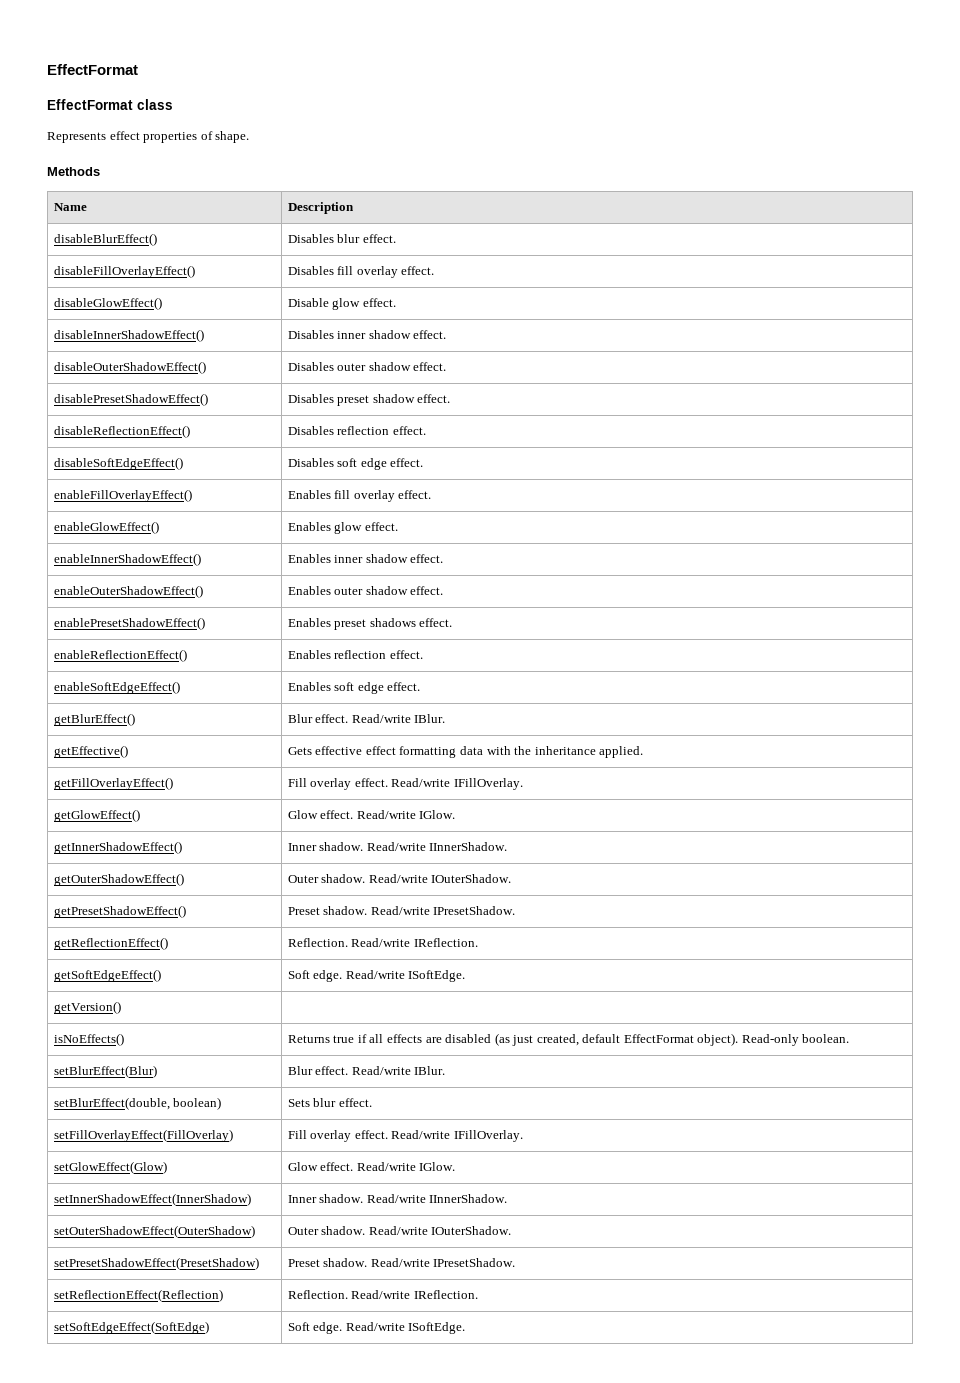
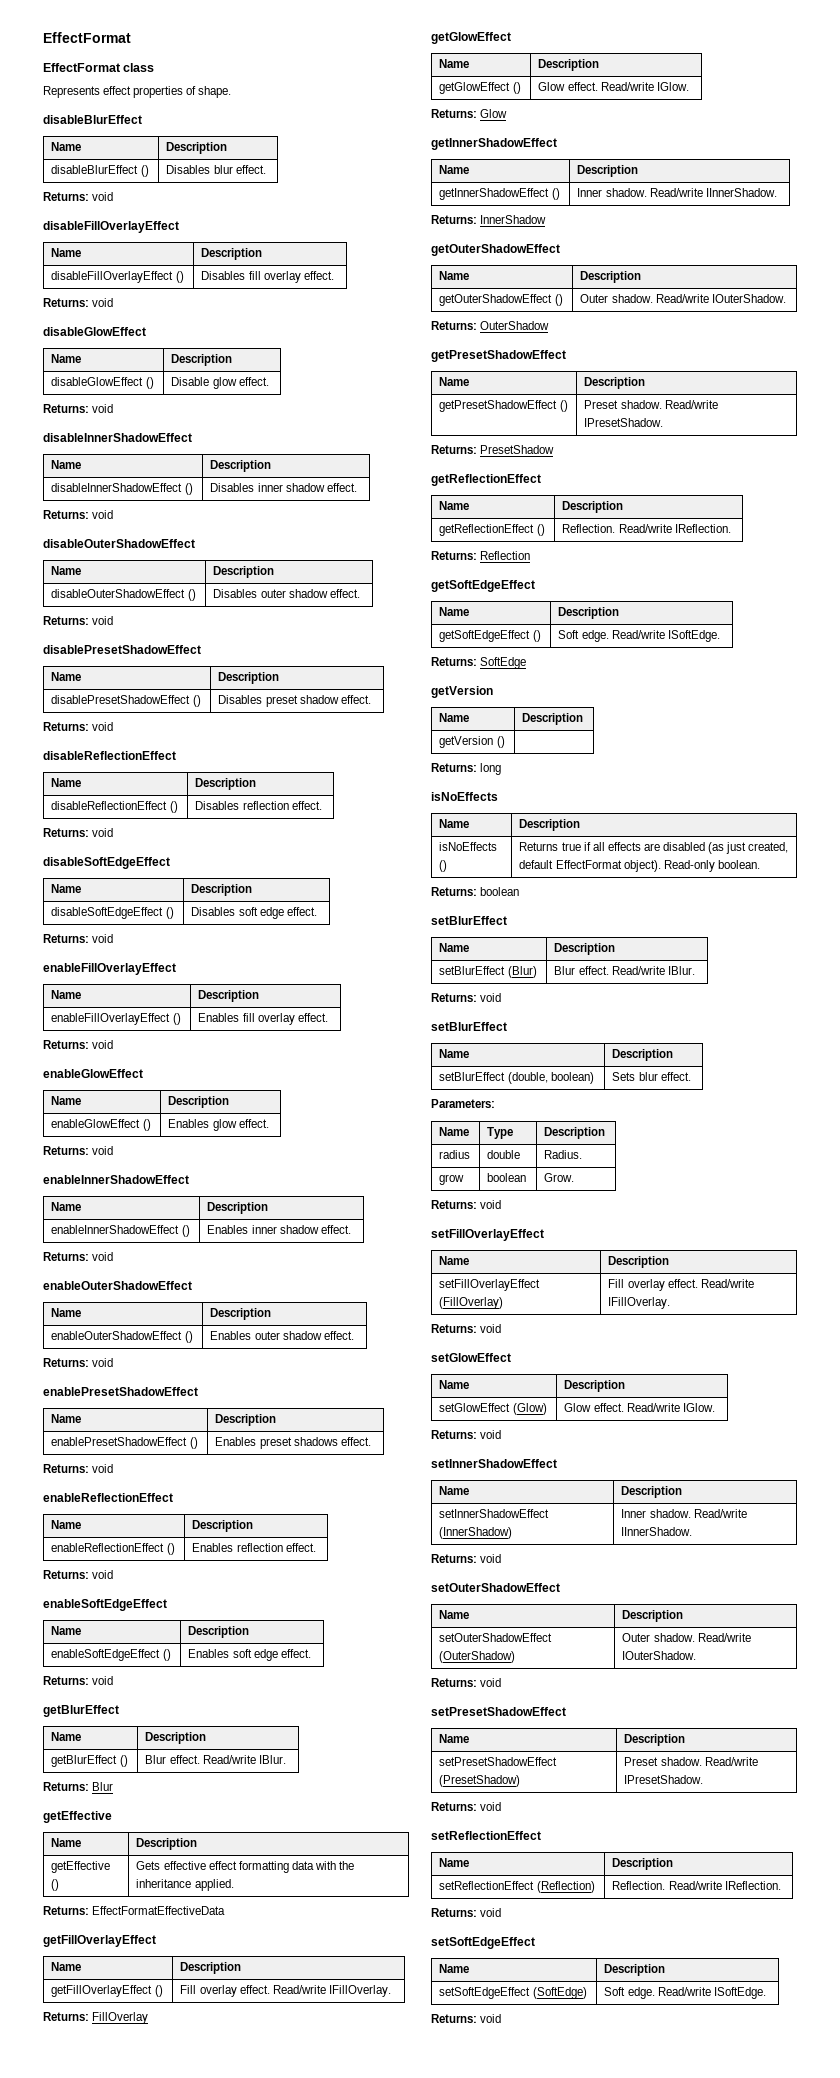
[47,167,100,176] [53,203,87,211] [287,202,354,214] [53,233,157,246] Methods // Name | Description // disableBlurEffect() -> [43,115,142,124] [51,142,82,151] [166,142,228,154] [51,165,149,177] disableBlurEffect // Name | Description // disableBlurEffect ()
[53,265,195,278] [287,266,435,278] [53,297,162,310] [287,298,396,310] [53,329,204,342] [287,330,447,339] [53,361,206,374] [287,362,447,371] [53,393,208,406] [287,394,451,406] [53,425,190,438] [287,426,426,435] [53,457,183,470] [287,458,424,470] [53,489,192,502] [287,490,432,502] [53,521,159,534] [287,522,398,534] [53,553,201,566] [287,554,444,563] [53,585,203,598] [287,586,444,595] [53,617,205,630] [287,618,453,630] [53,649,187,662] [287,650,423,659] [53,681,180,694] [287,682,421,694] [53,713,135,726] [287,714,446,723] [53,745,128,758] // disableFillOverlayEffect() | Disables fill overlay effect. // disableGlowEffect() | Disable glow effect. // disableInnerShadowEffect() | Disables inner shadow effect. // disableOuterShadowEffect() | Disables outer shadow effect. // disablePresetShadowEffect() | Disables preset shadow effect. // disableReflectionEffect() | Disables reflection effect. // disableSoftEdgeEffect() | Disables soft edge effect. // enableFillOverlayEffect() | Enables fill overlay effect. // enableGlowEffect() | Enables glow effect. // enableInnerShadowEffect() | Enables inner shadow effect. // enableOuterShadowEffect() | Enables outer shadow effect. // enablePresetShadowEffect() | Enables preset shadows effect. // enableReflectionEffect() | Enables reflection effect. // enableSoftEdgeEffect() | Enables soft edge effect. // getBlurEffect() | Blur effect. Read/write IBlur. // getEffective() -> [43,192,114,201] [43,221,179,233] [51,248,82,257] [201,248,263,260] [51,271,184,283] [201,271,334,283] [43,298,114,307] [43,327,146,336] [51,354,82,363] [171,354,233,366] [51,377,154,389] [171,377,269,389] [43,404,114,413] [43,433,192,442] [51,460,82,469] [210,460,272,472] [51,483,193,495] [210,483,357,492] [43,510,114,519] [43,539,195,548] [51,566,82,575] [213,566,275,578] [51,589,196,601] [213,589,360,598] [43,616,114,625] [43,645,201,654] [51,672,82,681] [218,672,280,684] [51,695,201,707] [218,695,371,707] [43,722,114,731] [43,751,176,760] [51,778,82,787] [195,778,257,790] [51,801,178,813] [195,801,322,810] [43,828,114,837] [43,857,170,869] [51,884,82,893] [191,884,253,896] [51,907,174,919] [191,907,317,919] [43,934,114,943] [43,963,176,975] [51,990,82,999] [198,990,260,1002] [51,1013,181,1025] [198,1013,328,1025] [43,1040,114,1049] [43,1069,143,1078] [51,1096,82,1105] [168,1096,230,1108] [51,1119,151,1131] [168,1119,269,1131] [43,1146,114,1155] [43,1175,189,1184] [51,1202,82,1211] [207,1202,269,1214] [51,1225,190,1237] [207,1225,351,1234] [43,1252,114,1261] [43,1281,192,1290] [51,1308,82,1317] [210,1308,272,1320] [51,1331,193,1343] [210,1331,354,1340] [43,1358,114,1367] [43,1387,198,1396] [51,1414,82,1423] [215,1414,277,1426] [51,1437,198,1449] [215,1437,371,1449] [43,1464,114,1473] [43,1493,173,1502] [51,1520,82,1529] [192,1520,254,1532] [51,1543,175,1555] [192,1543,316,1552] [43,1570,114,1579] [43,1599,167,1611] [51,1626,82,1635] [188,1626,250,1638] [51,1649,171,1661] [188,1649,311,1661] [43,1676,114,1685] [43,1705,119,1717] [51,1732,82,1741] [145,1732,207,1744] [51,1755,128,1767] [145,1755,286,1764] [43,1782,114,1791] [43,1811,112,1823] [51,1838,82,1847] [136,1838,198,1850] [51,1861,111,1873] [51,1879,60,1891] // Returns: void // disableFillOverlayEffect // Name | Description // disableFillOverlayEffect () | Disables fill overlay effect. // Returns: void // disableGlowEffect // Name | Description // disableGlowEffect () | Disable glow effect. // Returns: void // disableInnerShadowEffect // Name | Description // disableInnerShadowEffect () | Disables inner shadow effect. // Returns: void // disableOuterShadowEffect // Name | Description // disableOuterShadowEffect () | Disables outer shadow effect. // Returns: void // disablePresetShadowEffect // Name | Description // disablePresetShadowEffect () | Disables preset shadow effect. // Returns: void // disableReflectionEffect // Name | Description // disableReflectionEffect () | Disables reflection effect. // Returns: void // disableSoftEdgeEffect // Name | Description // disableSoftEdgeEffect () | Disables soft edge effect. // Returns: void // enableFillOverlayEffect // Name | Description // enableFillOverlayEffect () | Enables fill overlay effect. // Returns: void // enableGlowEffect // Name | Description // enableGlowEffect () | Enables glow effect. // Returns: void // enableInnerShadowEffect // Name | Description // enableInnerShadowEffect () | Enables inner shadow effect. // Returns: void // enableOuterShadowEffect // Name | Description // enableOuterShadowEffect () | Enables outer shadow effect. // Returns: void // enablePresetShadowEffect // Name | Description // enablePresetShadowEffect () | Enables preset shadows effect. // Returns: void // enableReflectionEffect // Name | Description // enableReflectionEffect () | Enables reflection effect. // Returns: void // enableSoftEdgeEffect // Name | Description // enableSoftEdgeEffect () | Enables soft edge effect. // Returns: void // getBlurEffect // Name | Description // getBlurEffect () | Blur effect. Read/write IBlur. // Returns: Blur // getEffective // Name | Description // getEffective ()
[53,777,173,790] [287,778,523,790] [53,809,140,822] [287,810,456,819] [53,841,182,854] [287,842,508,851] [53,873,184,886] [287,874,512,883] [53,905,186,918] [287,906,516,915] [53,937,168,950] [287,938,478,947] [53,969,161,982] [287,970,466,982] [53,1001,121,1014] [53,1033,124,1046] // getFillOverlayEffect() | Fill overlay effect. Read/write IFillOverlay. // getGlowEffect() | Glow effect. Read/write IGlow. // getInnerShadowEffect() | Inner shadow. Read/write IInnerShadow. // getOuterShadowEffect() | Outer shadow. Read/write IOuterShadow. // getPresetShadowEffect() | Preset shadow. Read/write IPresetShadow. // getReflectionEffect() | Reflection. Read/write IReflection. // getSoftEdgeEffect() | Soft edge. Read/write ISoftEdge. // getVersion() | // isNoEffects() -> [43,1906,226,1915] [43,1935,156,1947] [51,1962,82,1971] [180,1962,242,1974] [51,1985,163,1997] [180,1985,391,1997] [43,2012,149,2024] [431,32,511,44] [439,59,470,68] [538,59,600,71] [439,82,521,94] [538,82,689,91] [431,109,508,118] [431,138,557,150] [439,165,470,174] [577,165,639,177] [439,188,560,200] [577,188,777,197] [431,215,547,224] [431,244,560,256] [439,271,470,280] [580,271,642,283] [439,294,563,306] [580,294,786,303] [431,321,550,330] [431,350,566,362] [439,377,470,386] [584,377,646,389] [439,400,568,412] [584,400,718,409] [584,418,664,427] [431,445,555,454] [431,474,541,486] [439,501,470,510] [562,501,624,513] [439,524,545,536] [562,524,731,533] [431,551,531,560] [431,580,535,592] [439,607,470,616] [558,607,620,619] [439,630,541,642] [558,630,720,642] [431,657,527,669] [431,686,493,698] [439,713,470,722] [522,713,584,725] [439,736,505,748] [431,763,502,775] [431,792,498,801] [439,819,470,828] [519,819,581,831] [439,842,498,851] [439,860,448,872] // Returns: EffectFormatEffectiveData // getFillOverlayEffect // Name | Description // getFillOverlayEffect () | Fill overlay effect. Read/write IFillOverlay. // Returns: FillOverlay // getGlowEffect // Name | Description // getGlowEffect () | Glow effect. Read/write IGlow. // Returns: Glow // getInnerShadowEffect // Name | Description // getInnerShadowEffect () | Inner shadow. Read/write IInnerShadow. // Returns: InnerShadow // getOuterShadowEffect // Name | Description // getOuterShadowEffect () | Outer shadow. Read/write IOuterShadow. // Returns: OuterShadow // getPresetShadowEffect // Name | Description // getPresetShadowEffect () | Preset shadow. Read/write IPresetShadow. // Returns: PresetShadow // getReflectionEffect // Name | Description // getReflectionEffect () | Reflection. Read/write IReflection. // Returns: Reflection // getSoftEdgeEffect // Name | Description // getSoftEdgeEffect () | Soft edge. Read/write ISoftEdge. // Returns: SoftEdge // getVersion // Name | Description // getVersion () | // Returns: long // isNoEffects // Name | Description // isNoEffects ()
[53,1065,157,1078] [287,1066,446,1075] [53,1097,222,1110] [287,1098,372,1107] [53,1129,233,1142] [287,1130,523,1142] [53,1161,167,1174] [287,1162,456,1171] [53,1193,251,1206] [287,1194,508,1203] [53,1225,255,1238] [287,1226,512,1235] [53,1257,259,1270] [287,1258,516,1267] [53,1289,223,1302] [287,1290,478,1299] [53,1321,209,1334] [287,1322,466,1334] // setBlurEffect(Blur) | Blur effect. Read/write IBlur. // setBlurEffect(double, boolean) | Sets blur effect. // setFillOverlayEffect(FillOverlay) | Fill overlay effect. Read/write IFillOverlay. // setGlowEffect(Glow) | Glow effect. Read/write IGlow. // setInnerShadowEffect(InnerShadow) | Inner shadow. Read/write IInnerShadow. // setOuterShadowEffect(OuterShadow) | Outer shadow. Read/write IOuterShadow. // setPresetShadowEffect(PresetShadow) | Preset shadow. Read/write IPresetShadow. // setReflectionEffect(Reflection) | Reflection. Read/write IReflection. // setSoftEdgeEffect(SoftEdge) | Soft edge. Read/write ISoftEdge. -> [431,887,520,896] [431,916,507,925] [439,943,470,952] [554,943,616,955] [439,966,537,978] [554,966,695,975] [431,993,502,1002] [431,1022,507,1031] [439,1049,470,1058] [612,1049,674,1061] [439,1072,594,1084] [612,1072,691,1081] [431,1099,495,1108] [439,1127,470,1136] [487,1127,514,1139] [544,1127,606,1139] [439,1150,471,1159] [487,1150,521,1159] [544,1150,583,1159] [439,1174,465,1185] [487,1173,527,1182] [544,1173,575,1182] [431,1200,502,1209] [431,1229,544,1241] [439,1256,470,1265] [608,1256,670,1268] [439,1279,541,1291] [439,1297,504,1309] [608,1279,754,1291] [608,1297,671,1309] [431,1324,502,1333] [431,1353,511,1362] [439,1380,470,1389] [564,1380,626,1392] [439,1403,547,1415] [564,1403,715,1412] [431,1430,502,1439] [431,1459,557,1468] [439,1486,470,1495] [621,1486,683,1498] [439,1509,550,1518] [439,1527,513,1539] [621,1509,747,1518] [621,1527,693,1536] [431,1554,502,1563] [431,1583,560,1592] [439,1610,470,1619] [622,1610,684,1622] [439,1633,553,1642] [439,1651,516,1663] [622,1633,751,1642] [622,1651,697,1660] [431,1678,502,1687] [431,1707,566,1716] [439,1734,470,1743] [624,1734,686,1746] [439,1757,558,1766] [439,1775,521,1787] [624,1757,758,1766] [624,1775,704,1784] [431,1802,502,1811] [431,1831,541,1840] [439,1858,470,1867] [612,1858,674,1870] [439,1881,595,1893] [612,1881,781,1890] [431,1908,502,1917] [431,1937,535,1949] [439,1964,470,1973] [604,1964,666,1976] [439,1987,587,1999] [604,1987,766,1999] [431,2014,502,2023] // Returns: boolean // setBlurEffect // Name | Description // setBlurEffect (Blur) | Blur effect. Read/write IBlur. // Returns: void // setBlurEffect // Name | Description // setBlurEffect (double, boolean) | Sets blur effect. // Parameters: // Name | Type | Description // radius | double | Radius. // grow | boolean | Grow. // Returns: void // setFillOverlayEffect // Name | Description // setFillOverlayEffect (FillOverlay) | Fill overlay effect. Read/write IFillOverlay. // Returns: void // setGlowEffect // Name | Description // setGlowEffect (Glow) | Glow effect. Read/write IGlow. // Returns: void // setInnerShadowEffect // Name | Description // setInnerShadowEffect (InnerShadow) | Inner shadow. Read/write IInnerShadow. // Returns: void // setOuterShadowEffect // Name | Description // setOuterShadowEffect (OuterShadow) | Outer shadow. Read/write IOuterShadow. // Returns: void // setPresetShadowEffect // Name | Description // setPresetShadowEffect (PresetShadow) | Preset shadow. Read/write IPresetShadow. // Returns: void // setReflectionEffect // Name | Description // setReflectionEffect (Reflection) | Reflection. Read/write IReflection. // Returns: void // setSoftEdgeEffect // Name | Description // setSoftEdgeEffect (SoftEdge) | Soft edge. Read/write ISoftEdge. // Returns: void

